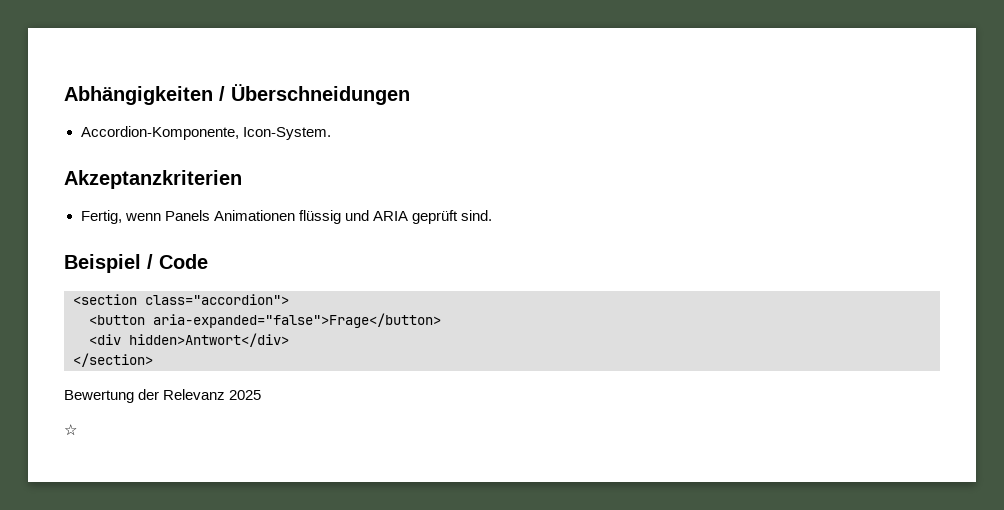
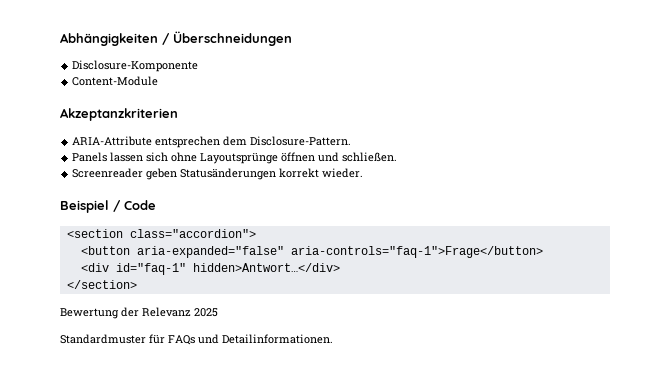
[80,126,331,140] Accordion-Komponente, Icon-System. -> [72,60,199,72] [72,76,159,86] Disclosure-Komponente // Content-Module
[80,210,492,224] Fertig, wenn Panels Animationen flüssig und ARIA geprüft sind. -> [72,136,352,148] [72,152,398,164] [72,168,364,180] ARIA-Attribute entsprechen dem Disclosure-Pattern. // Panels lassen sich ohne Layoutsprünge öffnen und schließen. // Screenreader geben Statusänderungen korrekt wieder.
[153,313,441,328] aria-expanded="false">Frage</button> -> [136,246,543,258] aria-expanded="false" aria-controls="faq-1">Frage</button>
[129,333,289,347] hidden>Antwort</div> -> [115,263,340,275] id="faq-1" hidden>Antwort…</div>
[64,424,77,436] ☆ -> [60,334,333,345] Standardmuster für FAQs und Detailinformationen.

